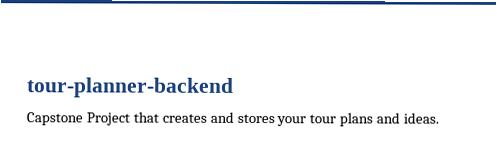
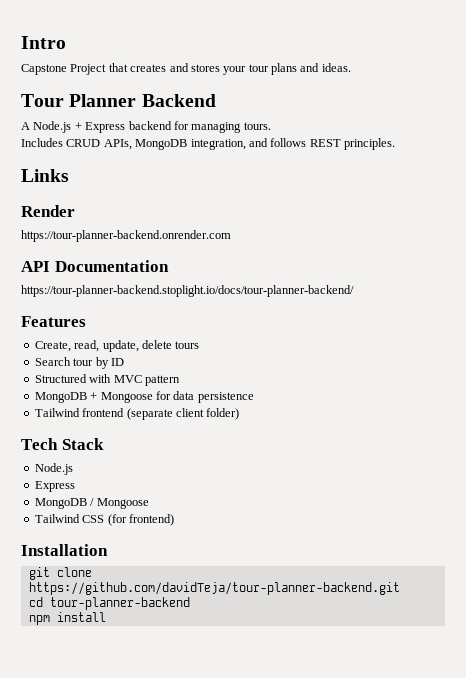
[26,77,234,98] tour-planner-backend -> [21,36,66,49] Intro
(440, 118) none -> [21,94,216,107] [21,121,271,133] [21,138,395,150] [21,169,69,182] [21,205,75,217] [21,230,231,242] [21,260,169,272] [21,285,354,297] [21,316,86,327] [34,340,200,352] [34,357,124,369] [34,374,180,386] [34,391,254,403] [34,408,240,420] [21,438,104,450] [34,463,73,475] [34,481,75,492] [34,498,149,509] [34,514,174,526] [21,544,108,556] [28,567,92,580] [28,582,400,595] [28,597,190,610] [28,612,106,625] // Tour Planner Backend // A Node.js + Express backend for managing tours. // Includes CRUD APIs, MongoDB integration, and follows REST principles. // Links // Render // https://tour-planner-backend.onrender.com // API Documentation // https://tour-planner-backend.stoplight.io/docs/tour-planner-backend/ // Features // Create, read, update, delete tours // Search tour by ID // Structured with MVC pattern // MongoDB + Mongoose for data persistence // Tailwind frontend (separate client folder) // Tech Stack // Node.js // Express // MongoDB / Mongoose // Tailwind CSS (for frontend) // Installation // git clone https://github.com/davidTeja/tour-planner-backend.git // cd tour-planner-backend // npm install

